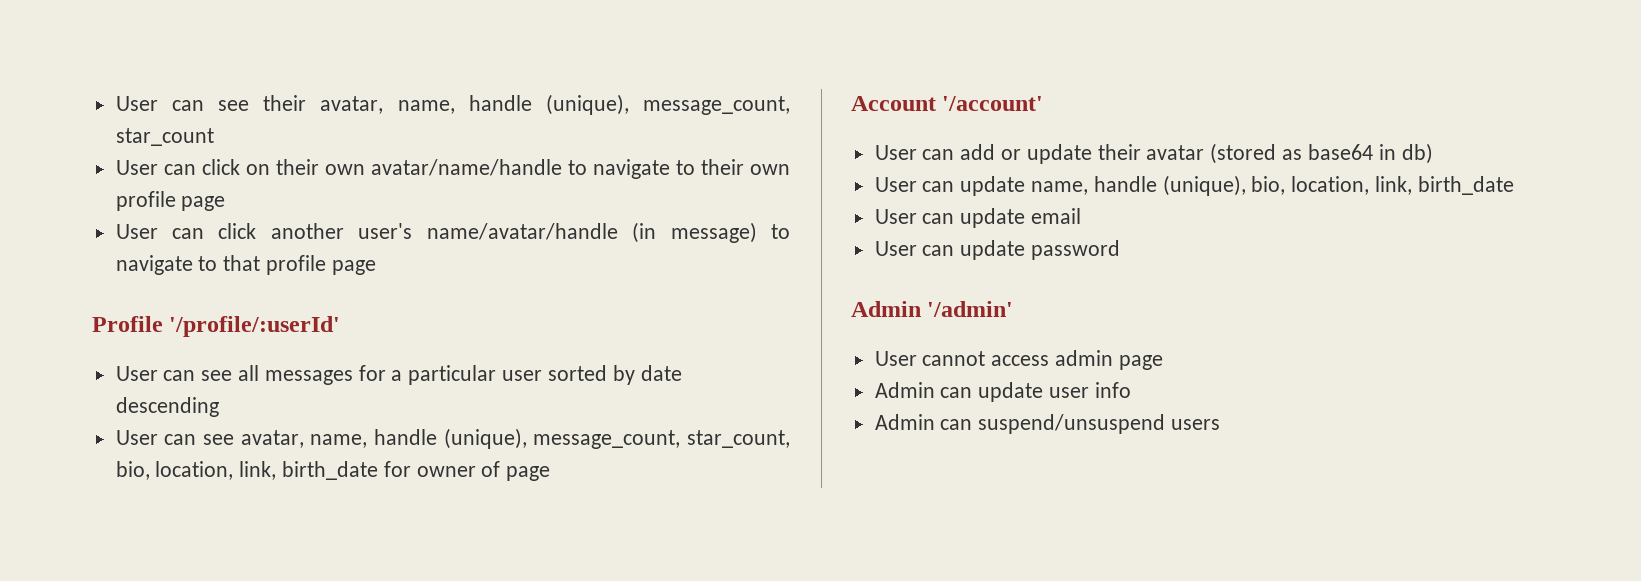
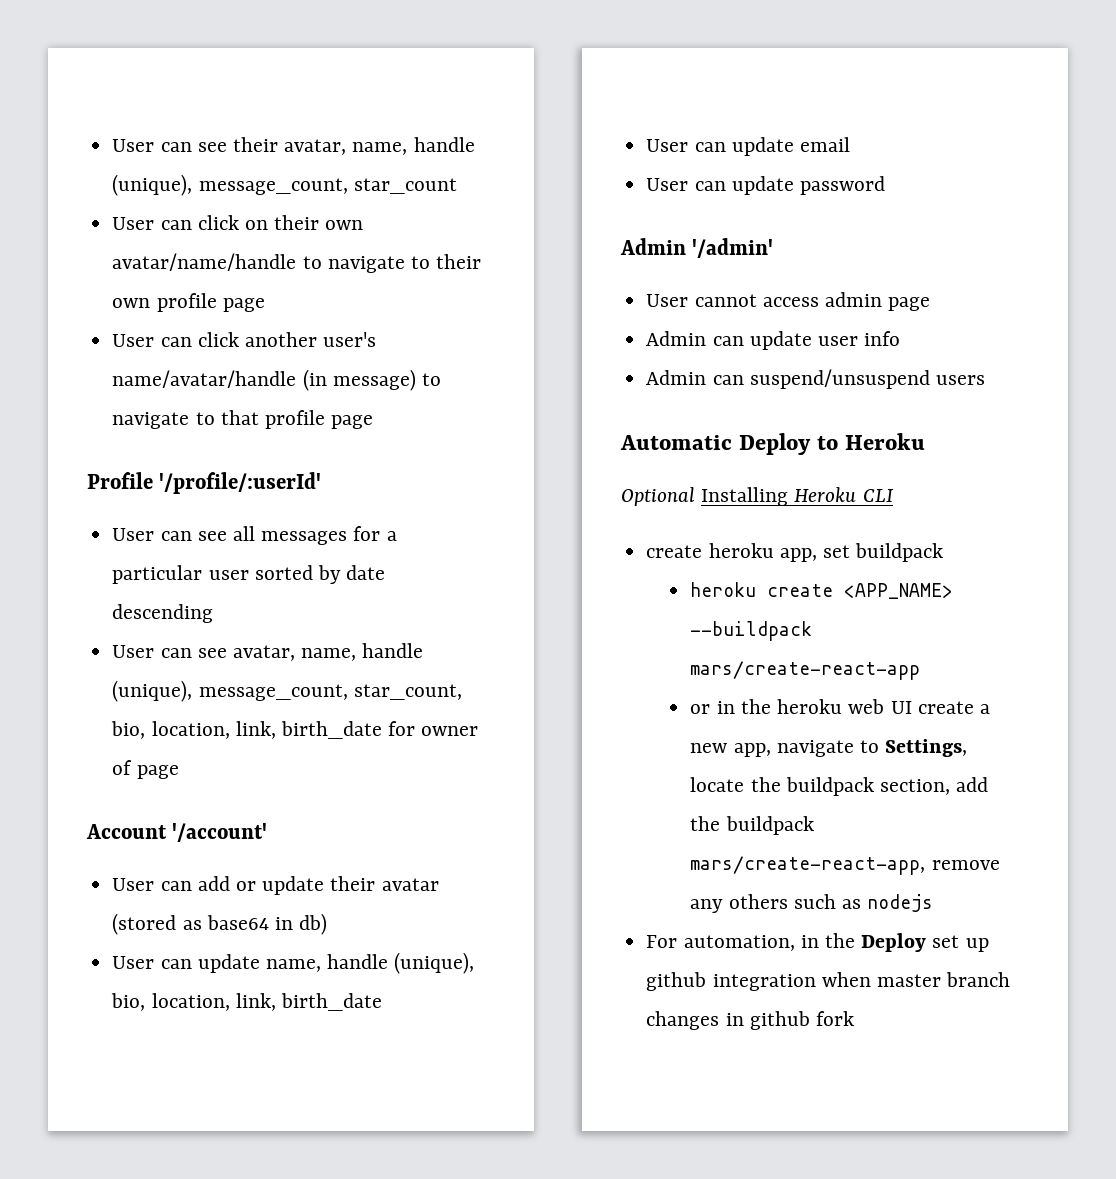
(1221, 424) none -> [620,433,925,455] [621,487,894,506] [646,543,944,562] [690,582,954,599] [690,621,813,641] [690,661,921,680] [690,699,990,714] [690,739,968,757] [690,777,989,796] [690,816,814,835] [690,856,1000,875] [690,894,934,913] [646,933,989,952] [646,972,1011,991] [646,1011,854,1030] // Automatic Deploy to Heroku // Optional Installing Heroku CLI // create heroku app, set buildpack // heroku create <APP_NAME> --buildpack mars/create-react-app // or in the heroku web UI create a new app, navigate to Settings, locate the buildpack section, add the buildpack mars/create-react-app, remove any others such as nodejs // For automation, in the Deploy set up github integration when master branch changes in github fork

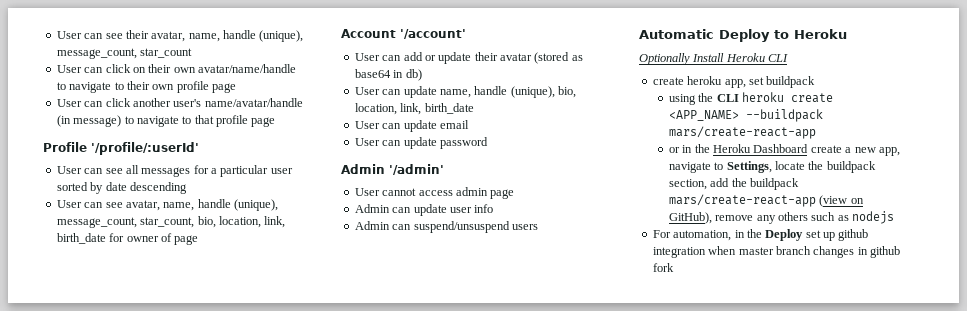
[621,487,789,506] Optional Installing -> [639,53,725,65] Optionally Install
(944, 552) none -> [668,93,739,105] using the CLI
[777,699,912,714] heroku web UI -> [713,144,809,153] Heroku Dashboard
[690,856,926,875] mars/create-react-app, -> [668,194,864,207] [668,212,712,224] mars/create-react-app (view on GitHub),

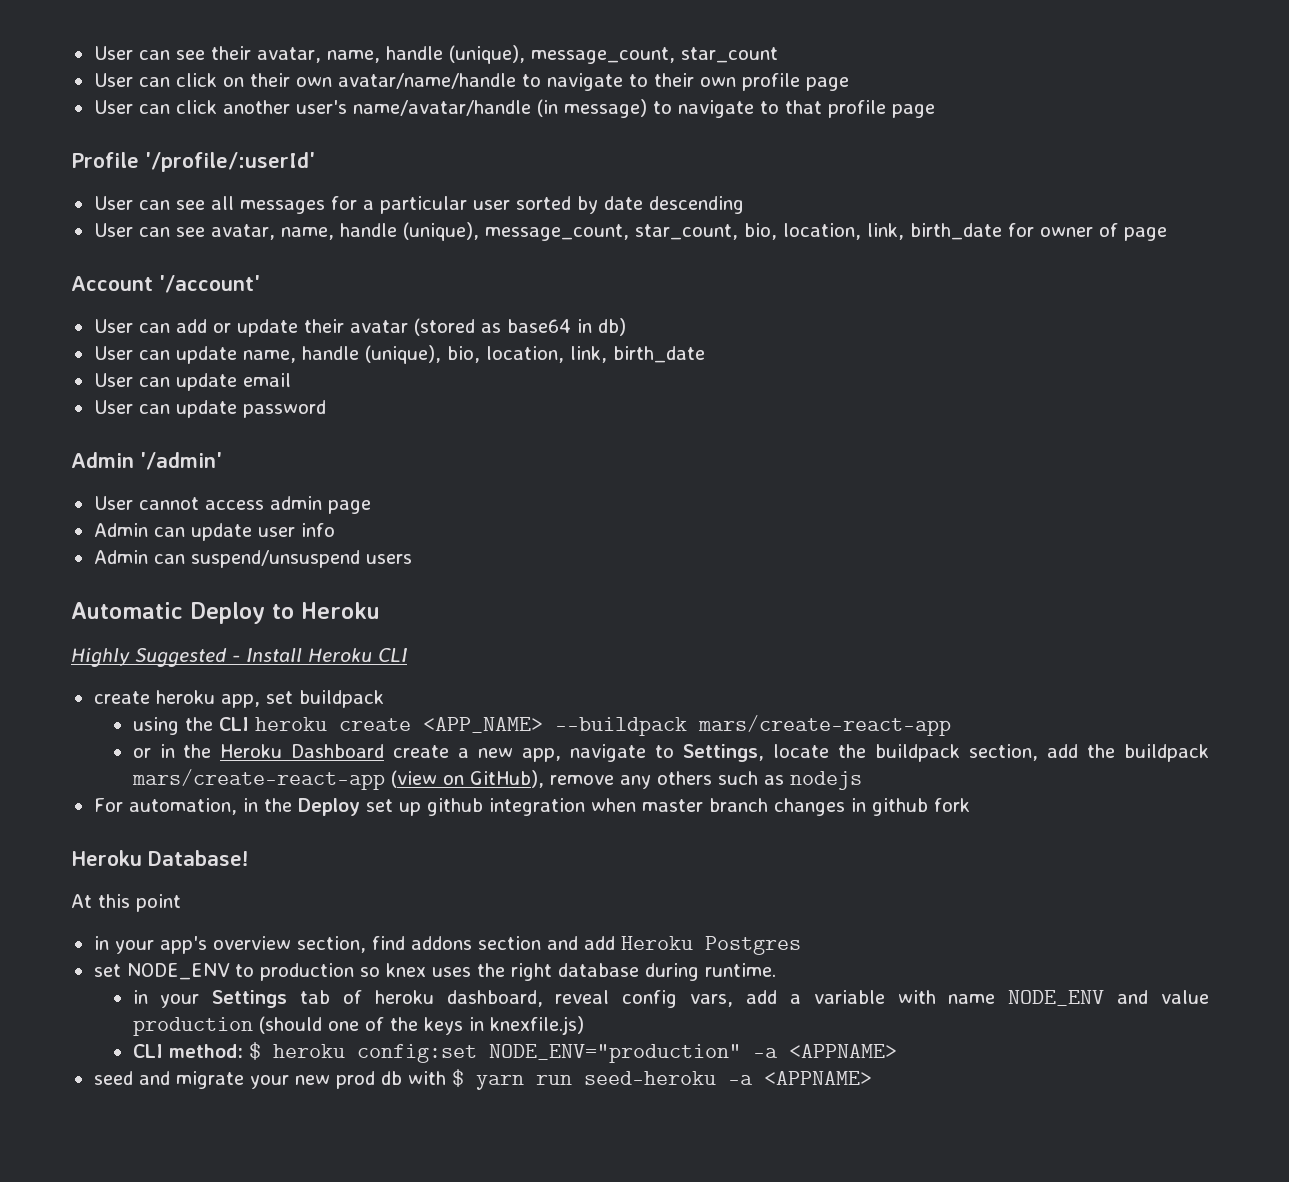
[639,53,690,65] Optionally -> [71,648,240,667] Highly Suggested -
(674, 267) none -> [71,850,249,866] [71,894,181,912] [93,936,801,955] [93,963,776,981] [132,990,1210,1008] [132,1016,584,1036] [132,1042,897,1063] [93,1069,872,1090] // Heroku Database! // At this point // in your app's overview section, find addons section and add Heroku Postgres // set NODE_ENV to production so knex uses the right database during runtime. // in your Settings tab of heroku dashboard, reveal config vars, add a variable with name NODE_ENV and value production (should one of the keys in knexfile.js) // CLI method: $ heroku config:set NODE_ENV="production" -a <APPNAME> // seed and migrate your new prod db with $ yarn run seed-heroku -a <APPNAME>

